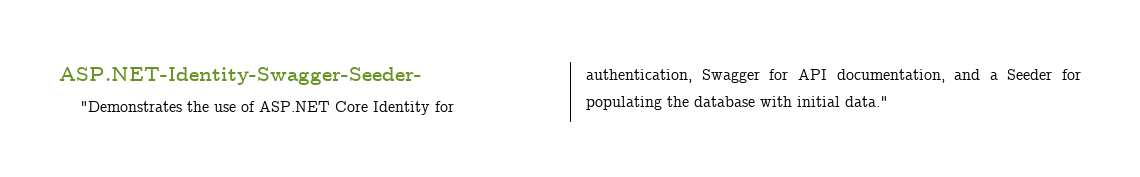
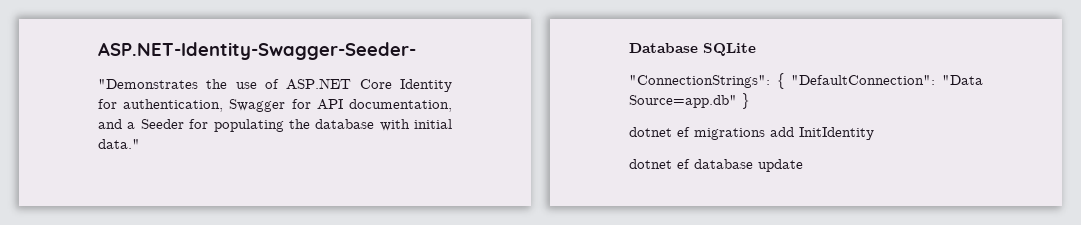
(888, 101) none -> [629,43,756,56] [629,73,983,89] [629,93,750,109] [629,127,874,140] [629,159,803,172] // Database SQLite // "ConnectionStrings": { "DefaultConnection": "Data Source=app.db" } // dotnet ef migrations add InitIdentity // dotnet ef database update

